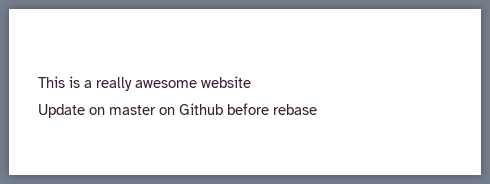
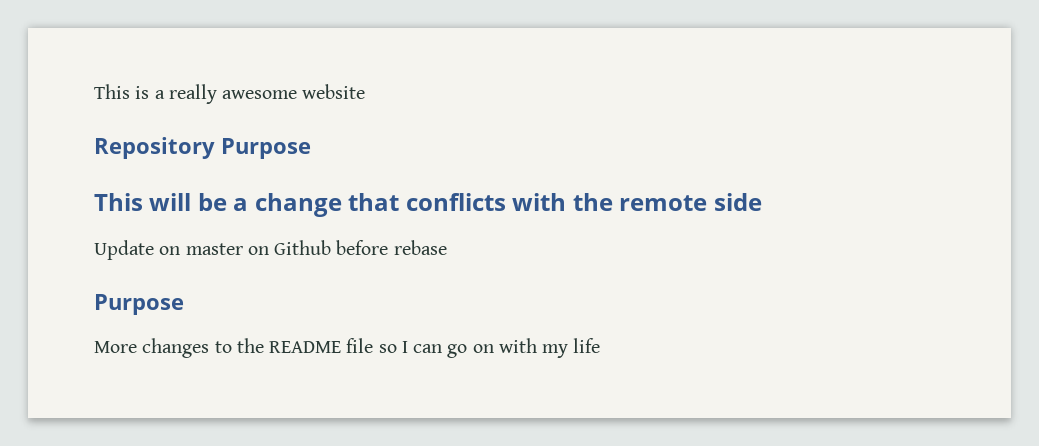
(251, 82) none -> [94,137,311,159] [94,193,762,217] // Repository Purpose // This will be a change that conflicts with the remote side
(317, 109) none -> [94,294,184,315] [94,338,601,358] // Purpose // More changes to the README file so I can go on with my life

